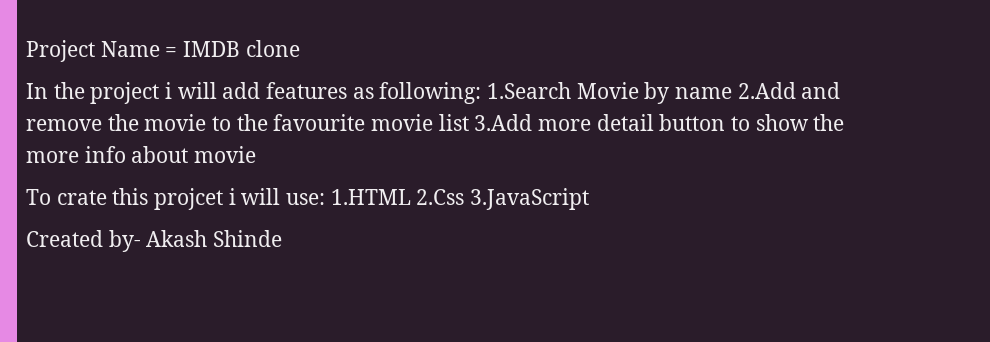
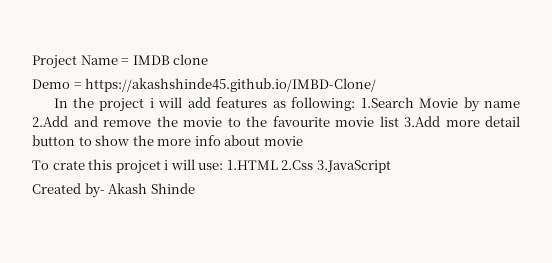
(300, 48) none -> [32,78,377,92] // Demo = https://akashshinde45.github.io/IMBD-Clone/

